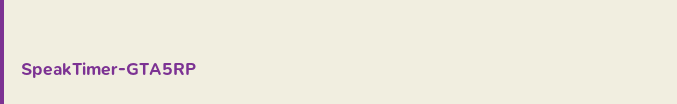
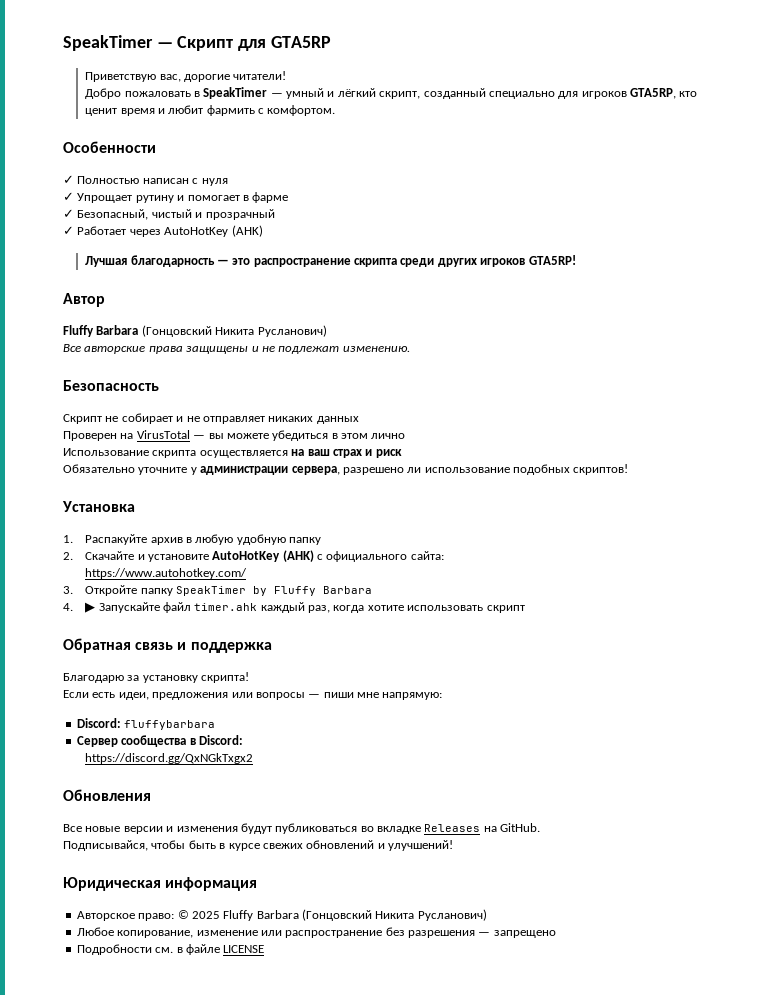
[21,62,196,78] SpeakTimer-GTA5RP -> [63,35,331,51] [85,71,287,82] [85,87,698,99] [85,105,336,116] [63,141,156,153] [63,175,228,186] [63,192,289,203] [63,209,275,220] [63,225,263,237] [85,255,576,267] [63,293,105,307] [63,325,327,337] [63,344,410,354] [63,380,159,391] [63,413,359,424] [63,430,406,441] [63,448,402,458] [63,464,629,475] [62,501,135,512] [63,534,322,545] [63,550,444,562] [85,568,248,579] [63,585,372,596] [63,602,525,613] [63,638,272,653] [63,672,250,683] [63,690,443,700] [76,718,216,730] [76,735,243,747] [85,753,254,764] [63,789,151,801] [63,823,541,834] [63,840,453,851] [63,877,258,891] [76,909,487,921] [76,927,556,938] [76,944,265,955] SpeakTimer — Скрипт для GTA5RP // Приветствую вас, дорогие читатели! // Добро пожаловать в SpeakTimer — умный и лёгкий скрипт, созданный специально для игроков GTA5RP, кто ценит время и любит фармить с комфортом. // Особенности // ✓ Полностью написан с нуля // ✓ Упрощает рутину и помогает в фарме // ✓ Безопасный, чистый и прозрачный // ✓ Работает через AutoHotKey (AHK) // Лучшая благодарность — это распространение скрипта среди других игроков GTA5RP! // Автор // Fluffy Barbara (Гонцовский Никита Русланович) // Все авторские права защищены и не подлежат изменению. // Безопасность // Скрипт не собирает и не отправляет никаких данных // Проверен на VirusTotal — вы можете убедиться в этом лично // Использование скрипта осуществляется на ваш страх и риск // Обязательно уточните у администрации сервера, разрешено ли использование подобных скриптов! // Установка // 1. Распакуйте архив в любую удобную папку // 2. Скачайте и установите AutoHotKey (AHK) с официального сайта: // https://www.autohotkey.com/ // 3. Откройте папку SpeakTimer by Fluffy Barbara // 4. ▶ Запускайте файл timer.ahk каждый раз, когда хотите использовать скрипт // Обратная связь и поддержка // Благодарю за установку скрипта! // Если есть идеи, предложения или вопросы — пиши мне напрямую: // Discord: fluffybarbara // Сервер сообщества в Discord: // https://discord.gg/QxNGkTxgx2 // Обновления // Все новые версии и изменения будут публиковаться во вкладке Releases на GitHub. // Подписывайся, чтобы быть в курсе свежих обновлений и улучшений! // Юридическая информация // Авторское право: © 2025 Fluffy Barbara (Гонцовский Никита Русланович) // Любое копирование, изменение или распространение без разрешения — запрещено // Подробности см. в файле LICENSE

